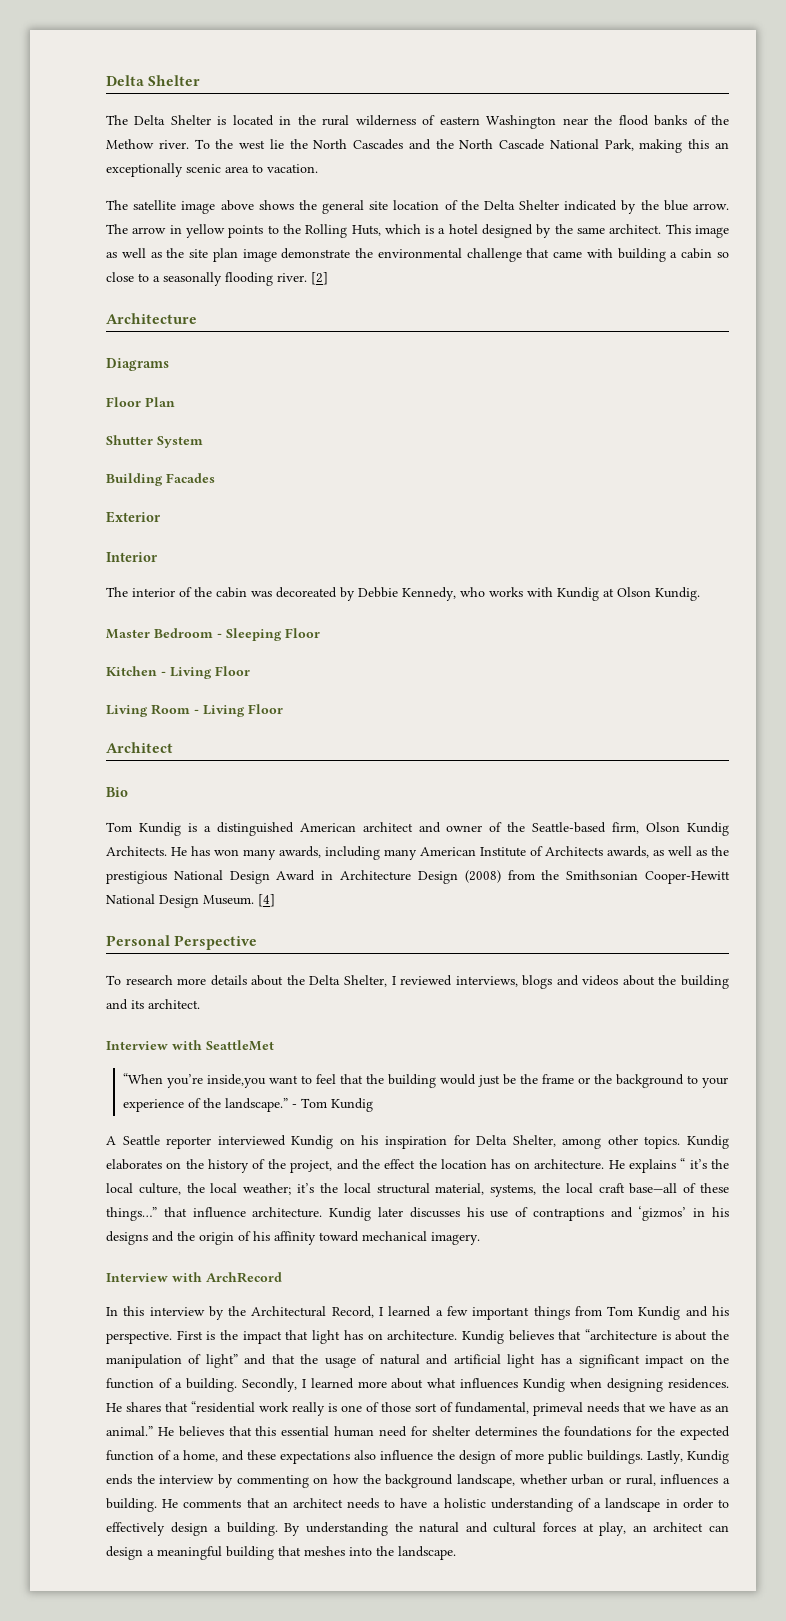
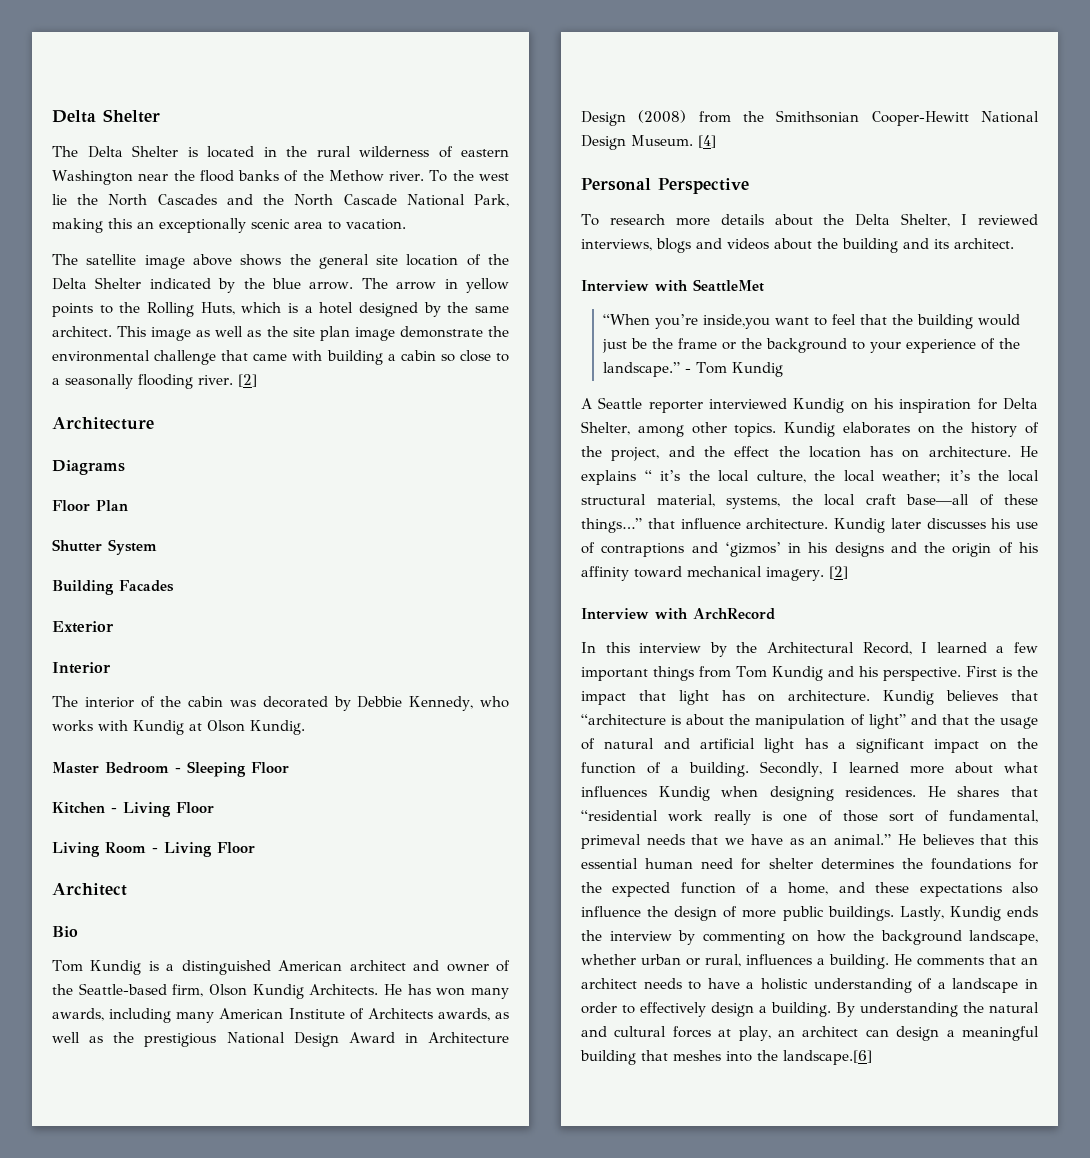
[276,587,337,598] decoreated -> [262,696,328,708] decorated
(480, 1238) none -> [828,566,848,579] [2]
[398,1546,456,1560] landscape. -> [783,1050,872,1065] landscape.[6]

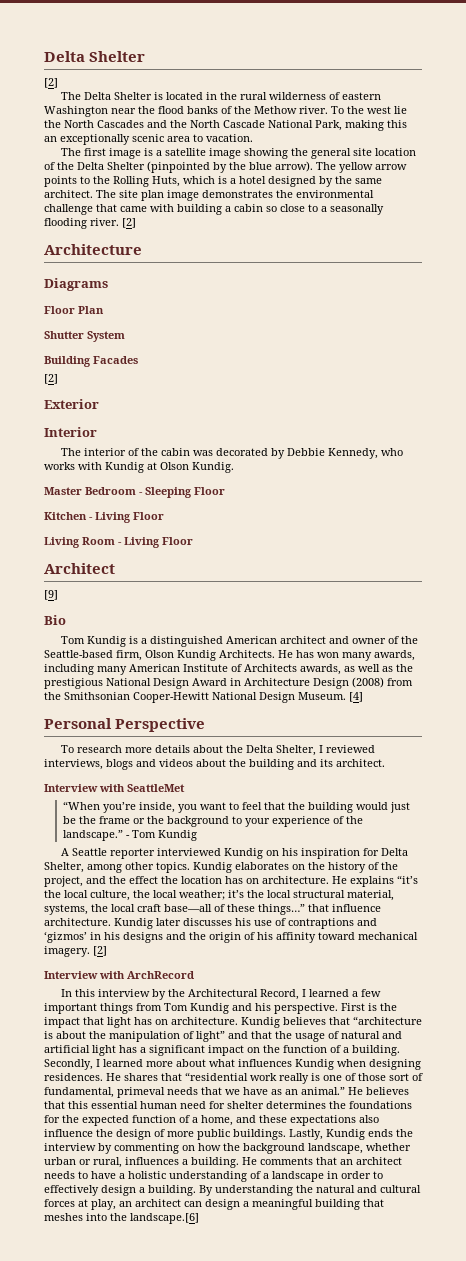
[52,109,160,123] Delta Shelter -> [44,51,146,62] [44,78,58,88] Delta Shelter // [2]
[86,254,282,269] satellite image above shows -> [84,148,289,159] first image is a satellite image showing
[149,278,211,289] indicated -> [147,161,210,173] (pinpointed
[309,278,510,293] arrow. The arrow in yellow -> [275,161,407,173] arrow). The yellow arrow
[117,326,288,341] This image as well as the -> [96,190,116,198] The
[399,326,483,338] demonstrate -> [202,190,273,198] demonstrates
(174, 586) none -> [44,374,58,384] // [2]
(127, 889) none -> [44,590,58,600] // [9]
[702,314,770,329] inside,you -> [139,802,198,813] inside, you
[644,470,681,481] “ it’s -> [397,875,418,884] “it’s

